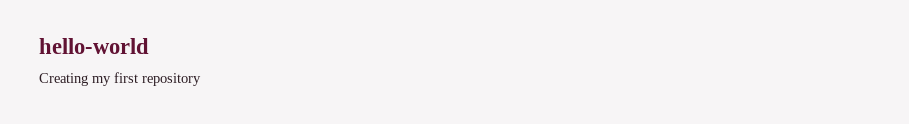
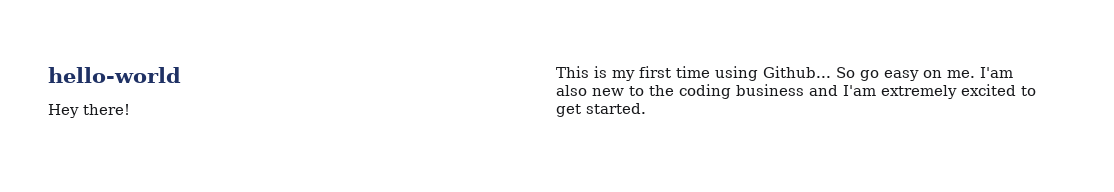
[39,72,201,86] Creating my first repository -> [48,104,130,118] [556,66,1013,81] [556,84,1036,99] [556,103,646,117] Hey there! // This is my first time using Github... So go easy on me. I'am also new to the coding business and I'am extremely excited to get started.

